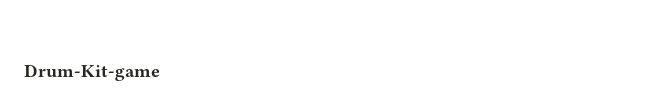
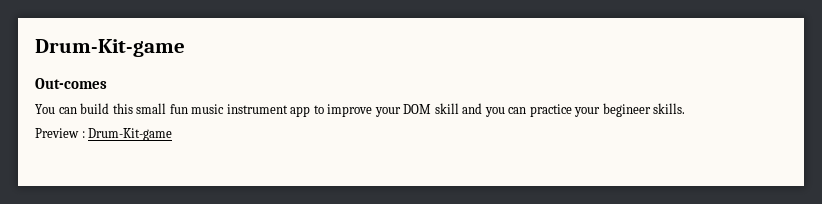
[24,64,160,81] Drum-Kit-game -> [35,39,185,57] [35,78,107,89] [35,103,686,117] [35,128,173,141] Drum-Kit-game // Out-comes // You can build this small fun music instrument app to improve your DOM skill and you can practice your begineer skills. // Preview : Drum-Kit-game

